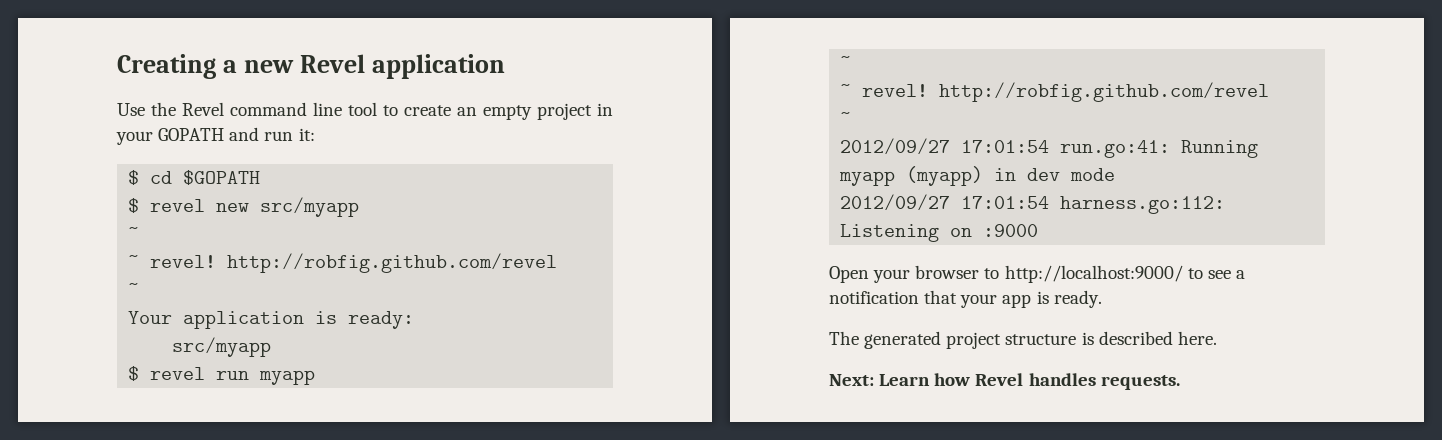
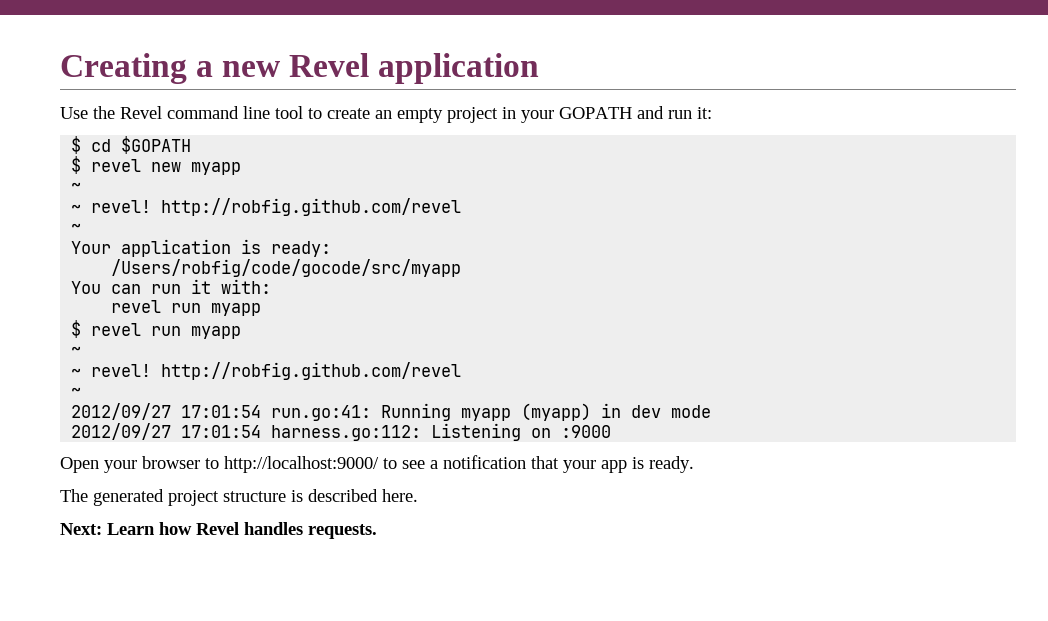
[260,197,360,217] src/myapp -> [191,162,242,175] myapp
[172,337,272,357] src/myapp -> [111,259,462,277] [71,279,272,294] [111,300,262,316] /Users/robfig/code/gocode/src/myapp // You can run it with: // revel run myapp

